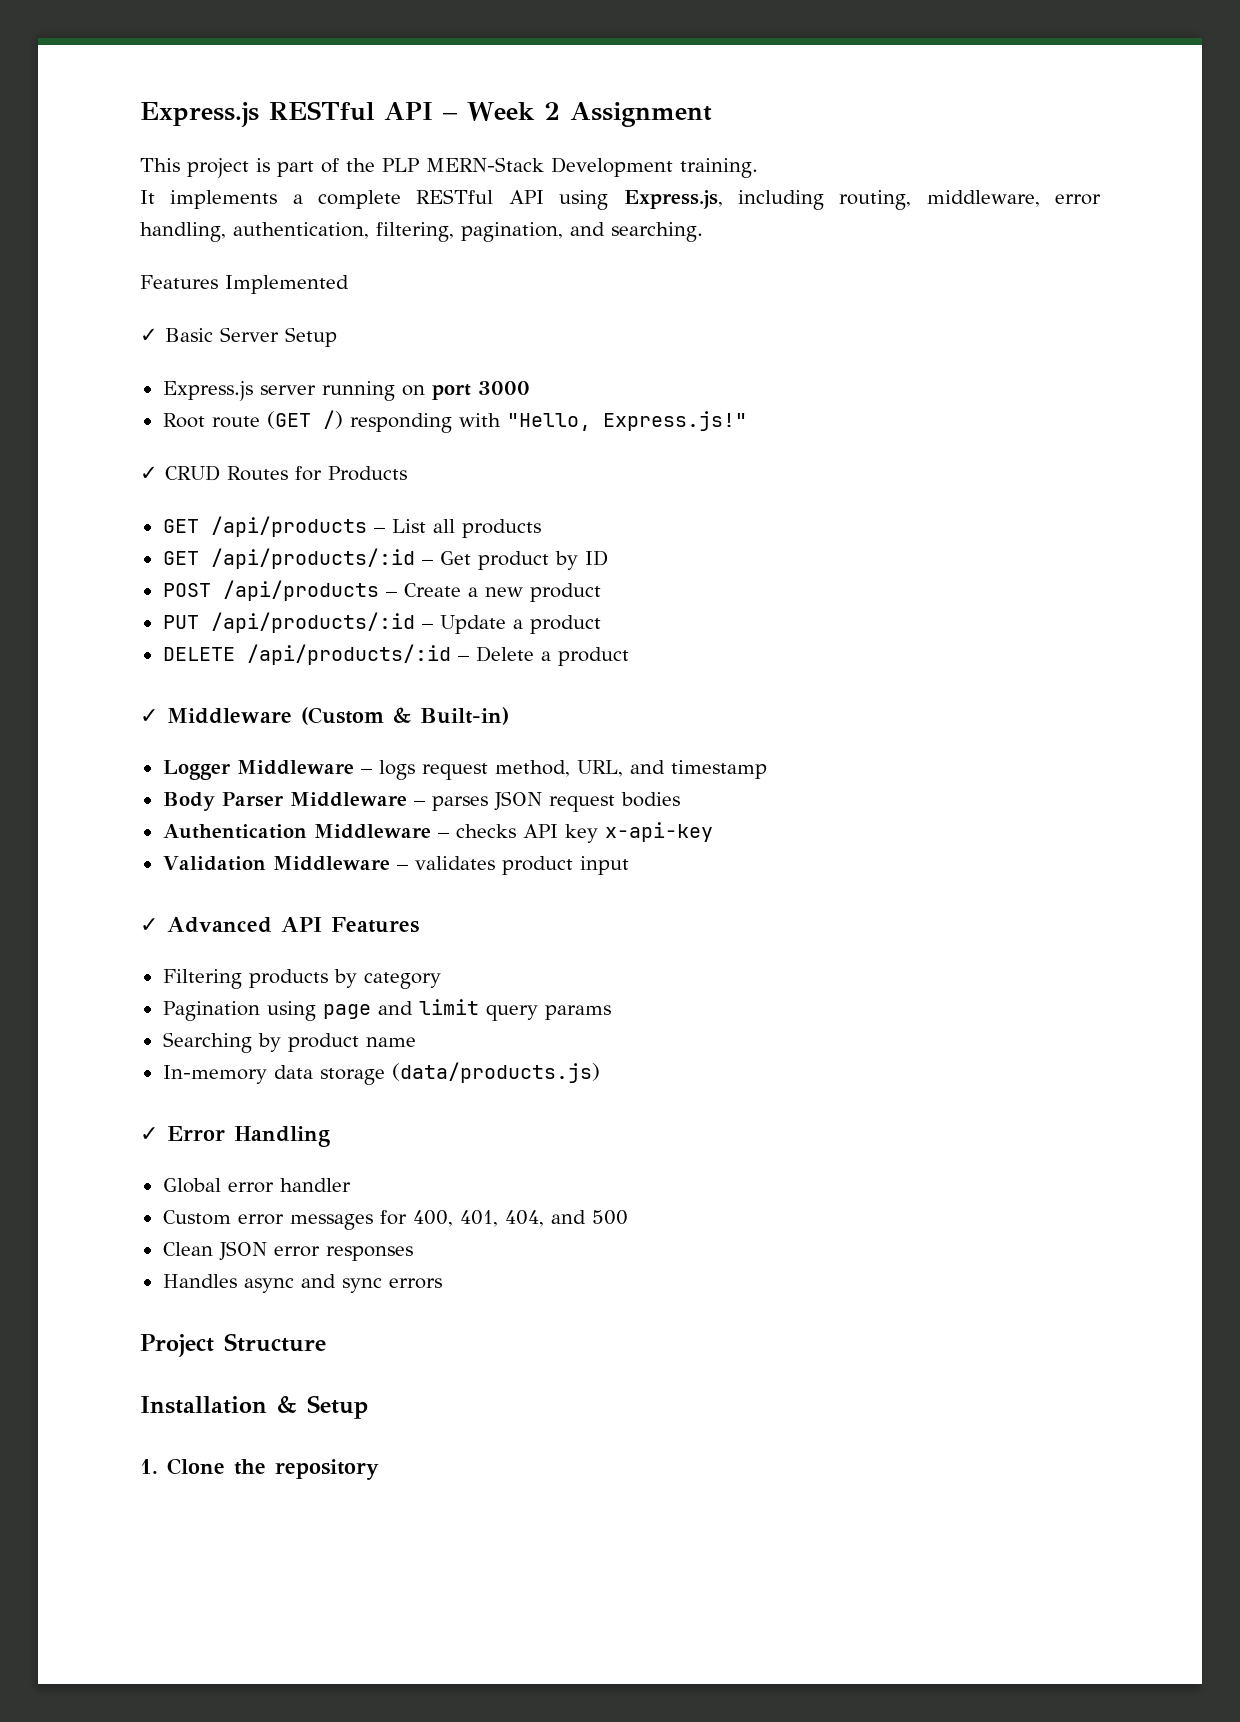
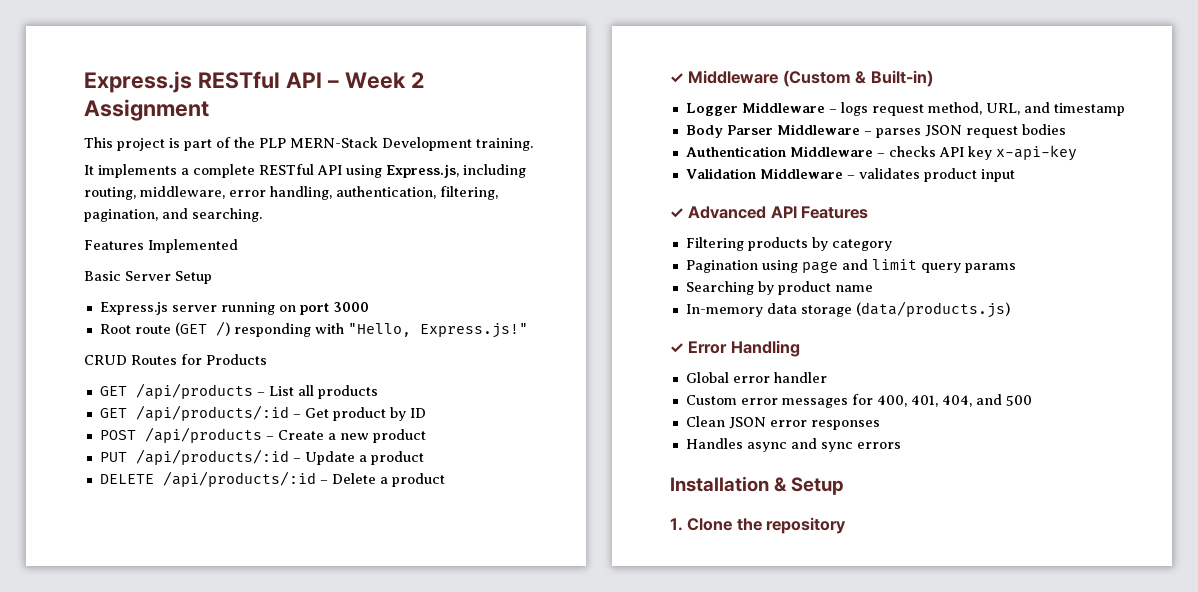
[140,328,158,342] ✓ -> (238, 246) none
[140,466,158,480] ✓ -> (528, 330) none
[140,1333,326,1357] // Project Structure -> (901, 445) none

